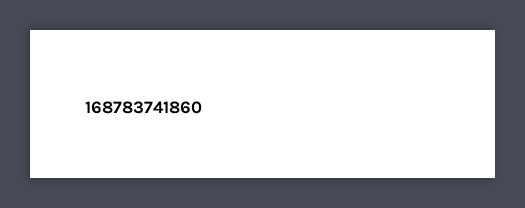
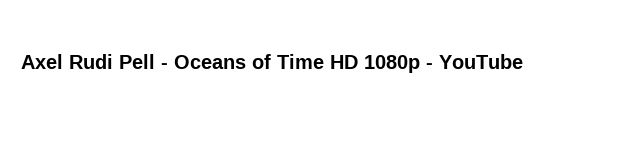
[85,101,202,114] 168783741860 -> [21,54,523,73] Axel Rudi Pell - Oceans of Time HD 1080p - YouTube

